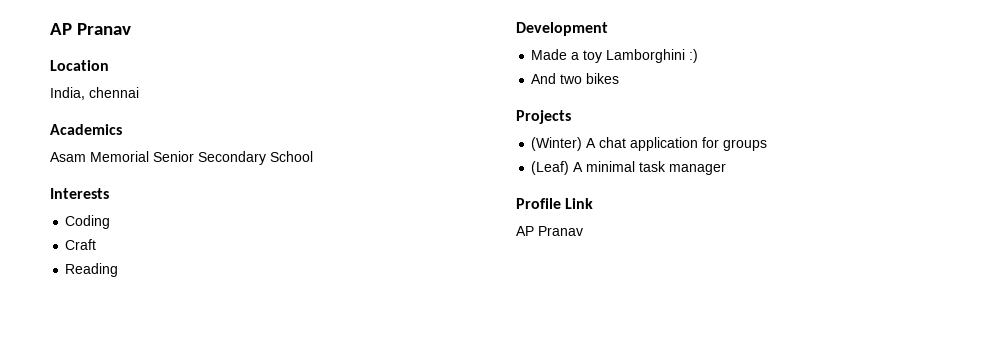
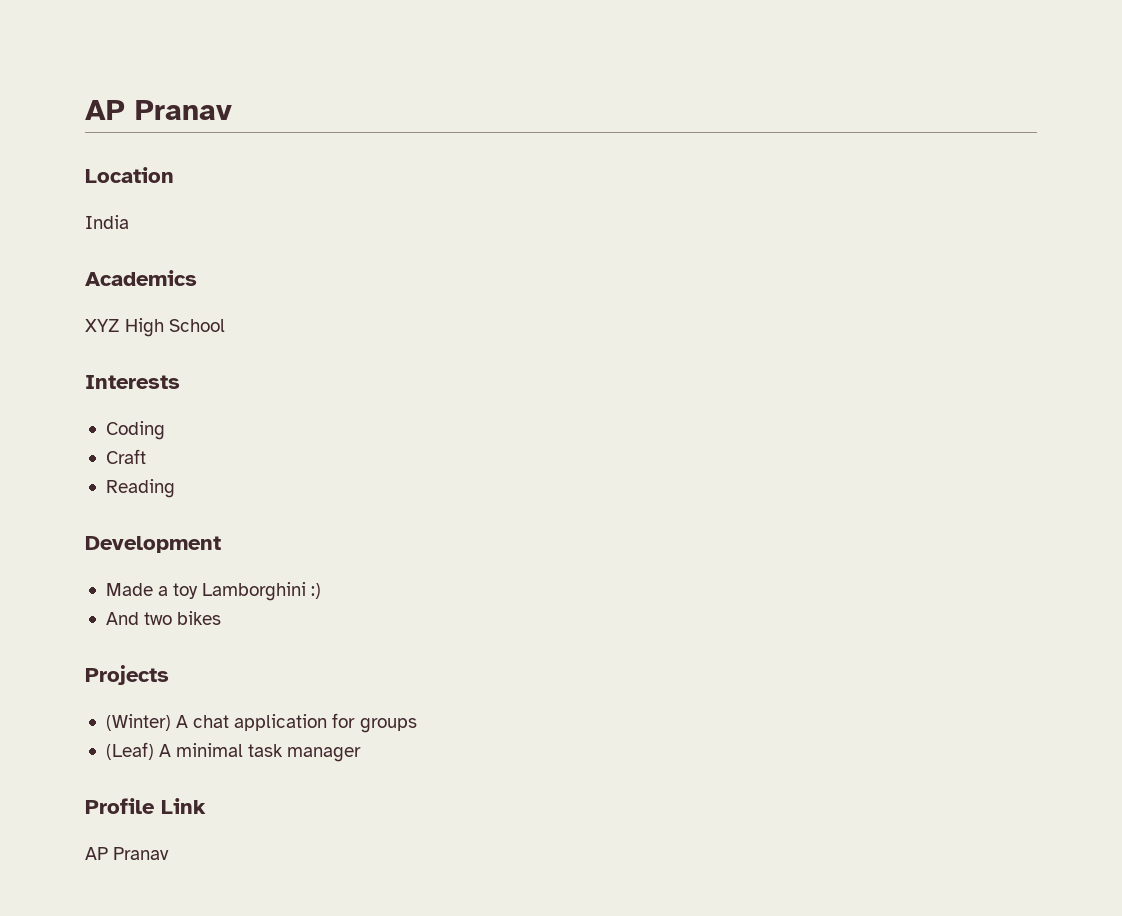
[50,87,139,100] India, chennai -> [85,215,129,229] India
[50,151,266,165] Asam Memorial Senior Secondary -> [85,318,165,337] XYZ High

